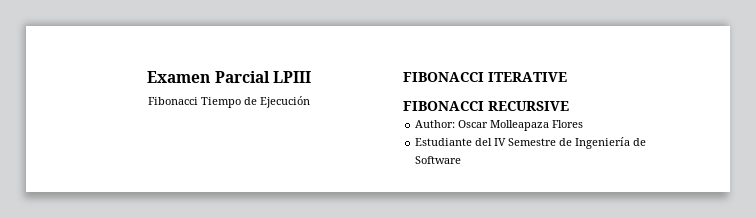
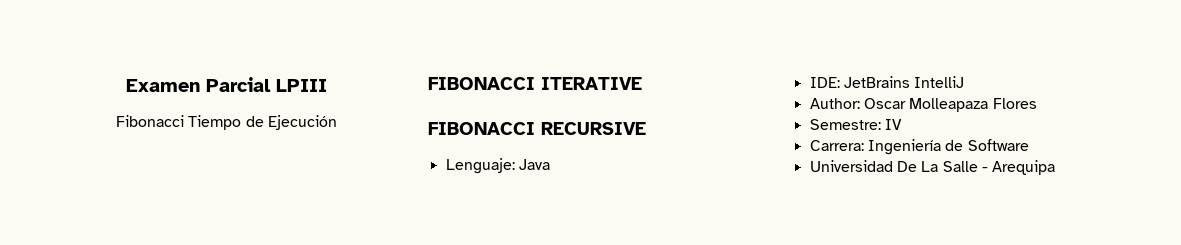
(569, 106) none -> [445,158,550,174] [809,76,965,88] // Lenguaje: Java // IDE: JetBrains IntelliJ
[415,138,493,146] Estudiante del -> [809,119,881,130] Semestre:
[508,138,573,146] Semestre de -> [809,140,864,151] // Carrera:
(462, 160) none -> [809,160,1056,175] // Universidad De La Salle - Arequipa

